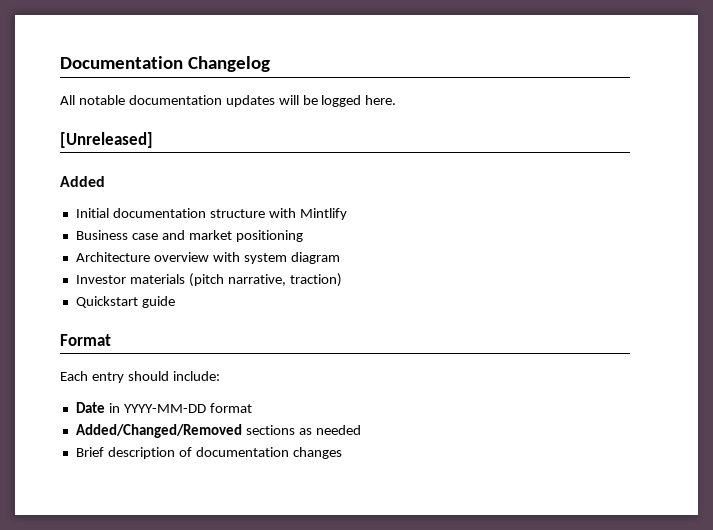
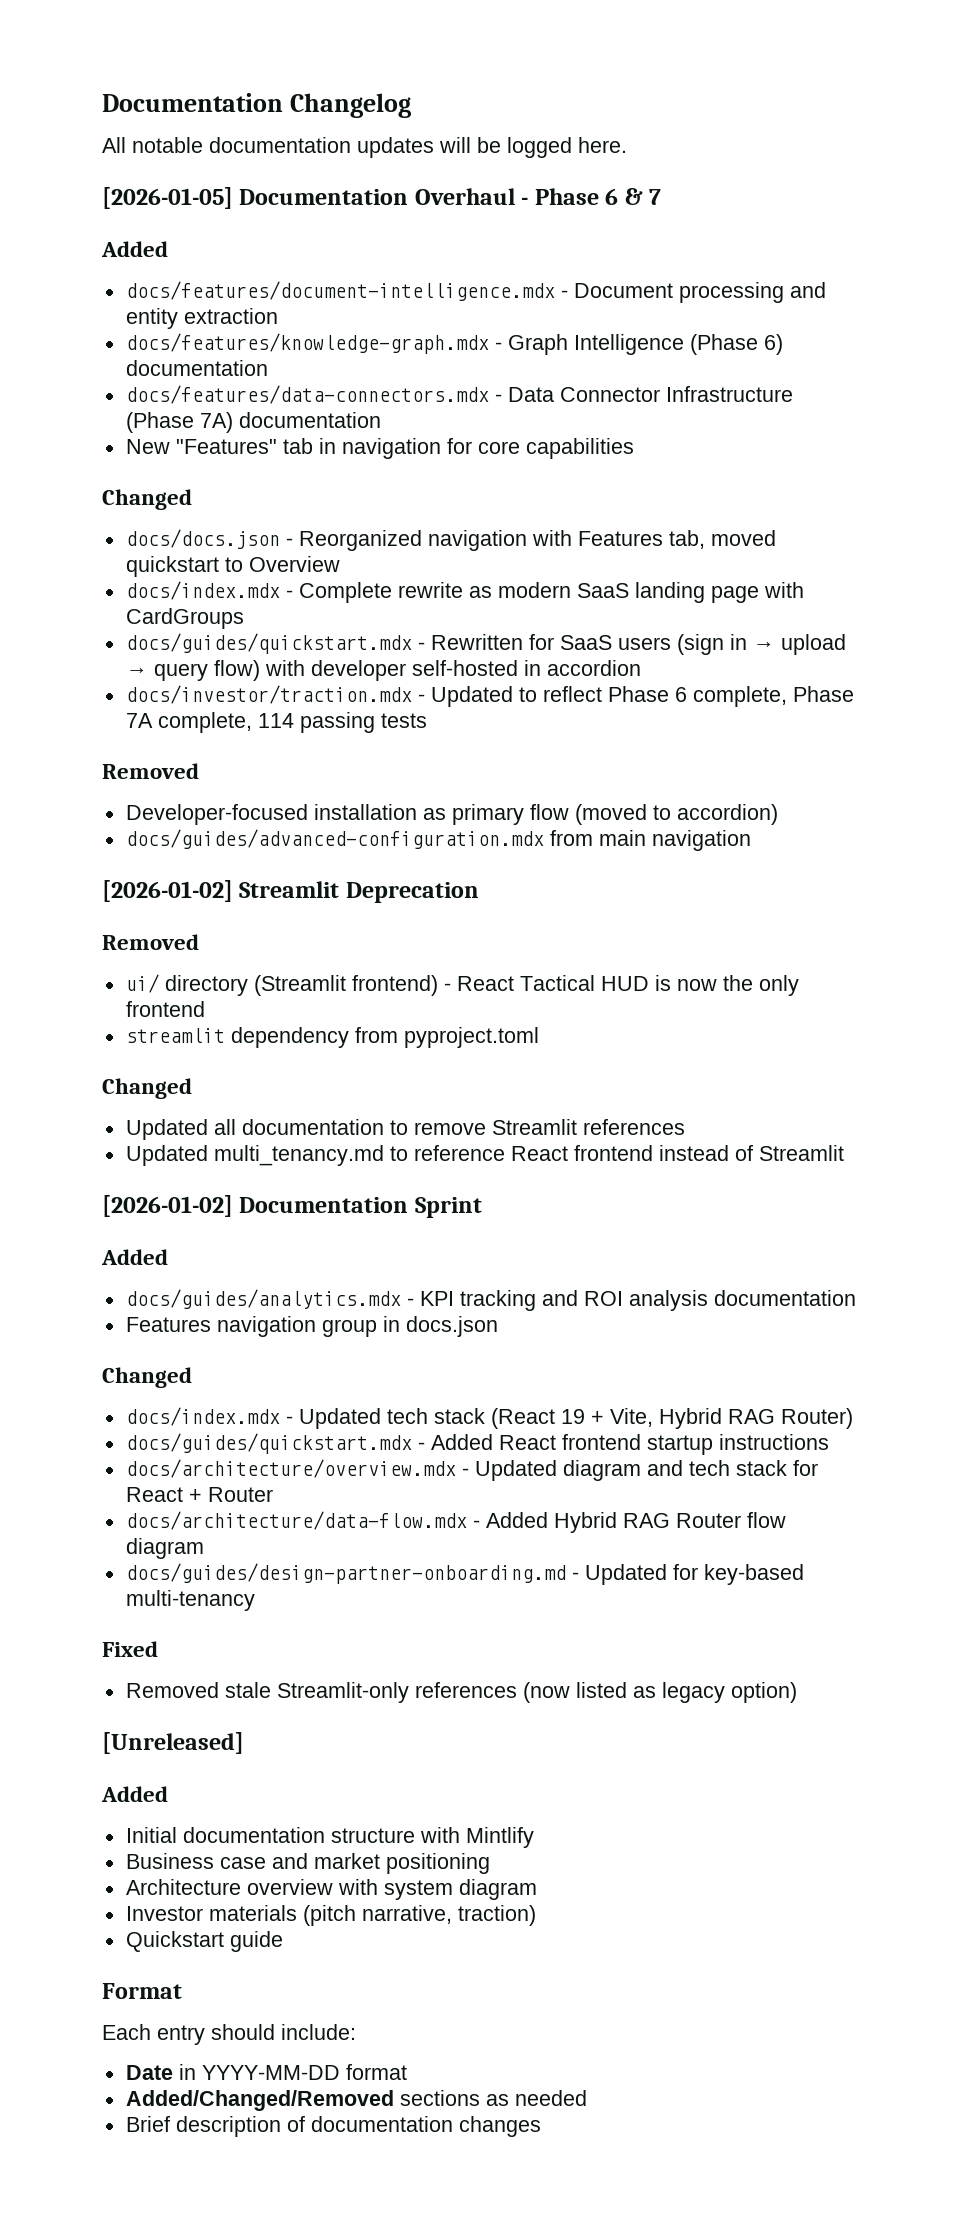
(397, 100) none -> [102,187,662,209] [101,241,168,257] [125,281,826,303] [125,308,278,329] [125,333,783,355] [125,360,268,376] [125,385,793,404] [125,412,381,433] [125,438,634,459] [102,489,192,510] [125,529,776,551] [125,556,340,577] [125,581,804,603] [125,608,244,629] [125,633,846,655] [125,660,641,681] [125,685,854,707] [125,712,427,733] [102,763,199,779] [125,804,778,825] [125,829,751,851] [102,880,479,903] [102,934,199,950] [125,974,799,996] [125,1001,205,1017] [125,1027,539,1048] [102,1078,192,1099] [125,1119,685,1140] [125,1145,844,1166] [102,1195,482,1218] [101,1249,168,1265] [125,1289,856,1311] [125,1316,498,1337] [102,1367,192,1388] [125,1407,853,1429] [125,1433,829,1455] [125,1459,818,1481] [125,1487,273,1502] [125,1511,786,1533] [125,1538,204,1559] [125,1563,804,1585] [125,1590,255,1611] [102,1641,158,1657] [125,1682,797,1703] // [2026-01-05] Documentation Overhaul - Phase 6 & 7 // Added // docs/features/document-intelligence.mdx - Document processing and entity extraction // docs/features/knowledge-graph.mdx - Graph Intelligence (Phase 6) documentation // docs/features/data-connectors.mdx - Data Connector Infrastructure (Phase 7A) documentation // New "Features" tab in navigation for core capabilities // Changed // docs/docs.json - Reorganized navigation with Features tab, moved quickstart to Overview // docs/index.mdx - Complete rewrite as modern SaaS landing page with CardGroups // docs/guides/quickstart.mdx - Rewritten for SaaS users (sign in → upload → query flow) with developer self-hosted in accordion // docs/investor/traction.mdx - Updated to reflect Phase 6 complete, Phase 7A complete, 114 passing tests // Removed // Developer-focused installation as primary flow (moved to accordion) // docs/guides/advanced-configuration.mdx from main navigation // [2026-01-02] Streamlit Deprecation // Removed // ui/ directory (Streamlit frontend) - React Tactical HUD is now the only frontend // streamlit dependency from pyproject.toml // Changed // Updated all documentation to remove Streamlit references // Updated multi_tenancy.md to reference React frontend instead of Streamlit // [2026-01-02] Documentation Sprint // Added // docs/guides/analytics.mdx - KPI tracking and ROI analysis documentation // Features navigation group in docs.json // Changed // docs/index.mdx - Updated tech stack (React 19 + Vite, Hybrid RAG Router) // docs/guides/quickstart.mdx - Added React frontend startup instructions // docs/architecture/overview.mdx - Updated diagram and tech stack for React + Router // docs/architecture/data-flow.mdx - Added Hybrid RAG Router flow diagram // docs/guides/design-partner-onboarding.md - Updated for key-based multi-tenancy // Fixed // Removed stale Streamlit-only references (now listed as legacy option)

